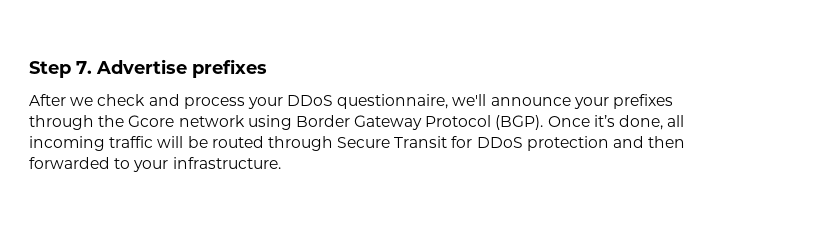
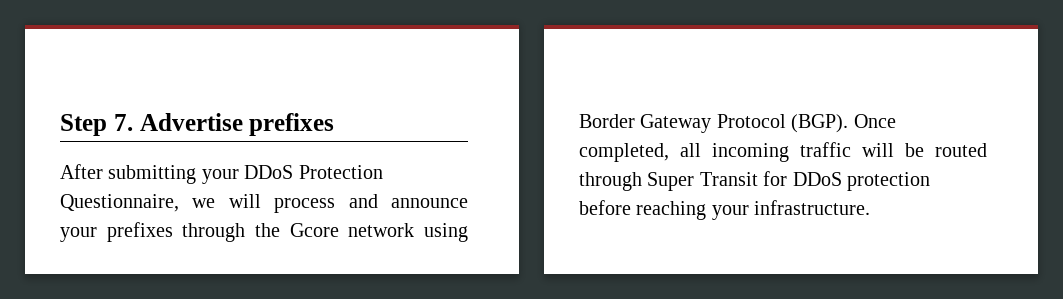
[70,94,487,109] we check and process your DDoS questionnaire, we'll -> [108,165,383,184] [60,194,378,213] submitting your DDoS Protection Questionnaire, we will process and
[593,115,664,130] it’s done, -> [579,143,669,162] completed,
[337,137,391,148] Secure -> [647,172,695,191] Super
[613,136,686,148] [29,157,131,169] and then forwarded to -> [579,200,707,220] before reaching

